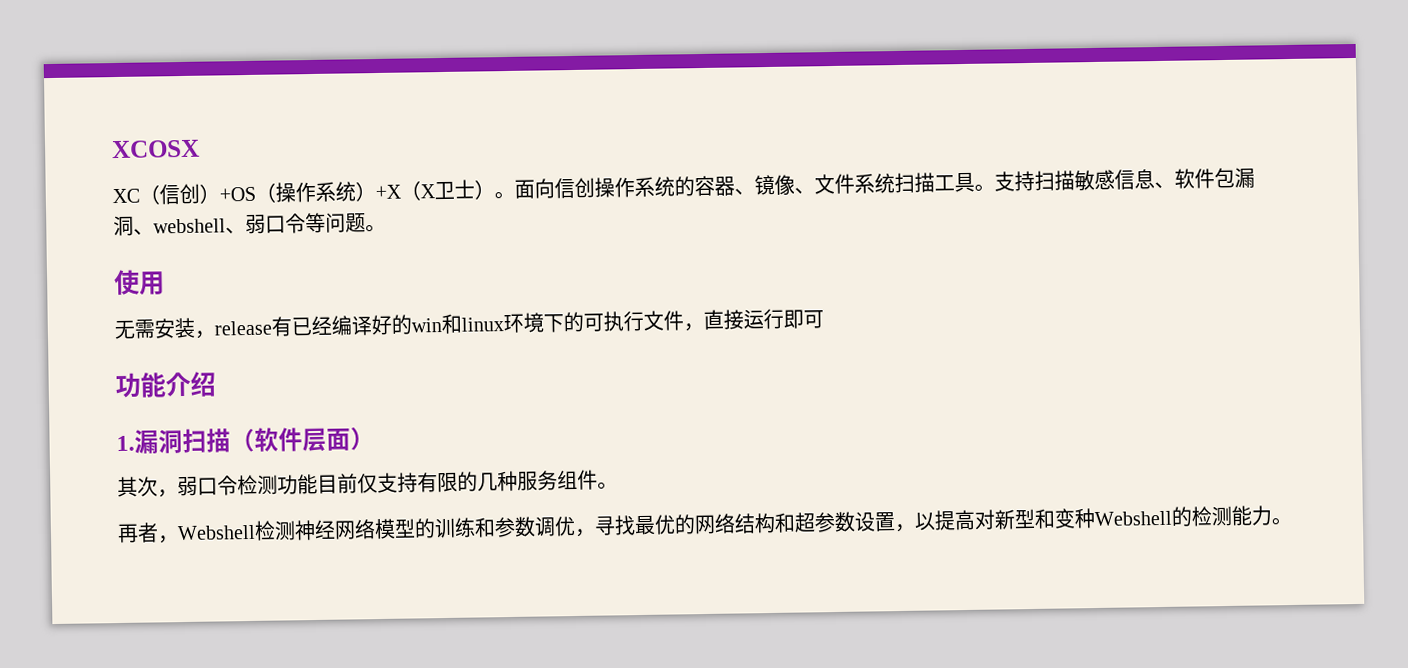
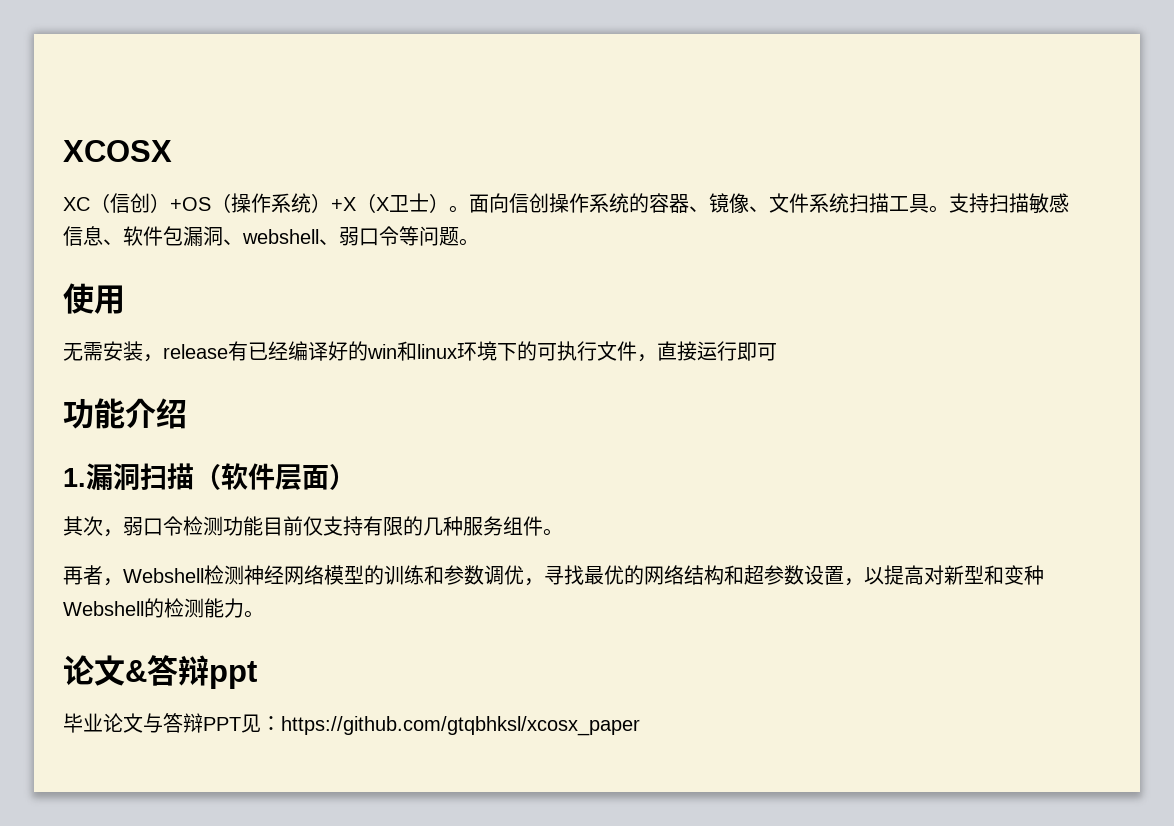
(1293, 521) none -> [63,655,257,689] [63,713,640,736] // 论文&答辩ppt // 毕业论文与答辩PPT见：https://github.com/gtqbhksl/xcosx_paper

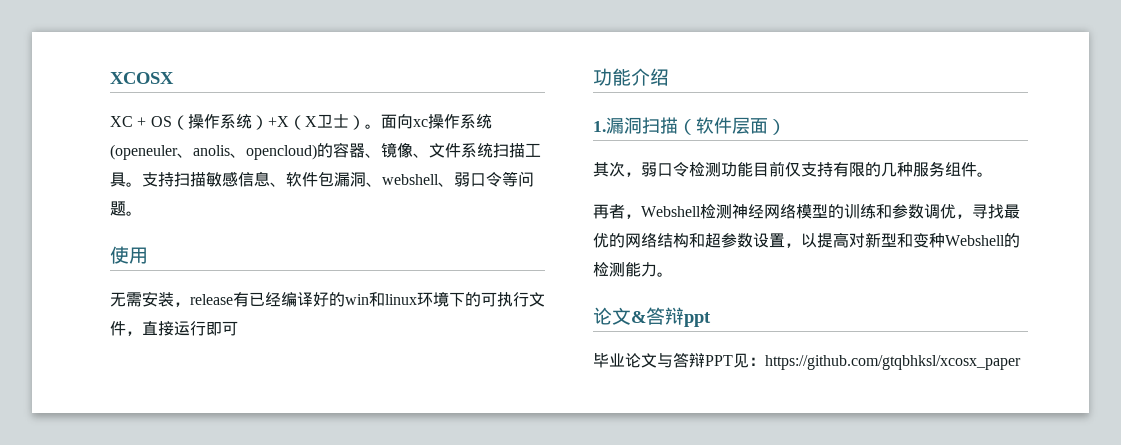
[90,193,211,213] （信创）+OS -> [137,116,172,127] + OS
[509,193,629,213] 信创操作系统 -> [412,114,492,129] [110,144,317,160] xc操作系统(openeuler、anolis、opencloud)

